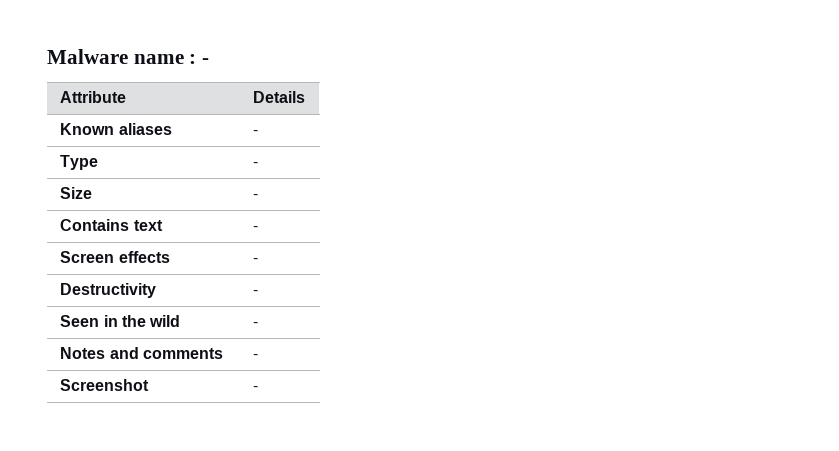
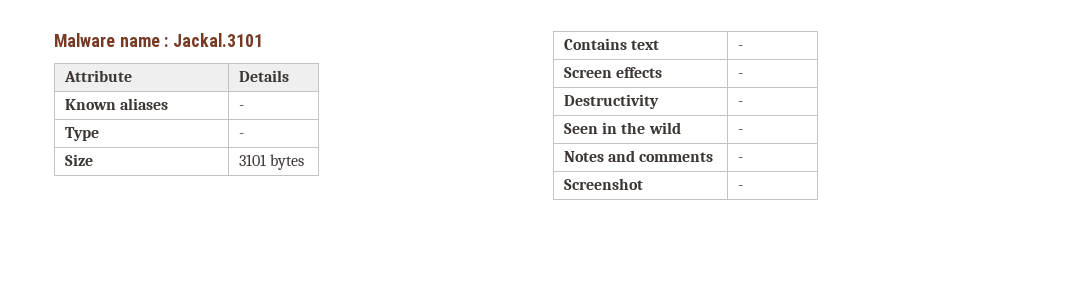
[202,58,210,64] - -> [173,33,264,47] Jackal.3101
[253,194,259,199] - -> [238,154,305,170] 3101 bytes

